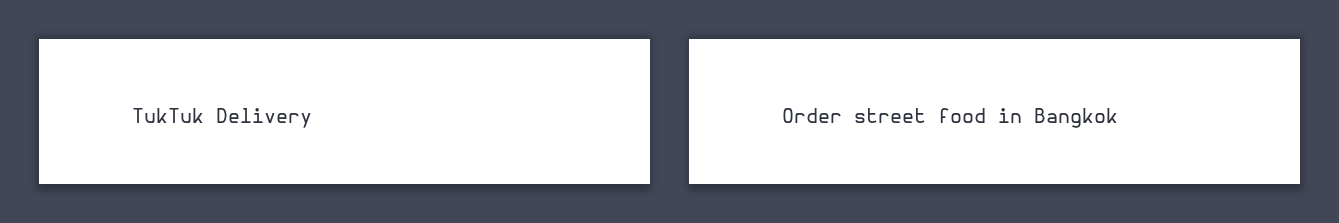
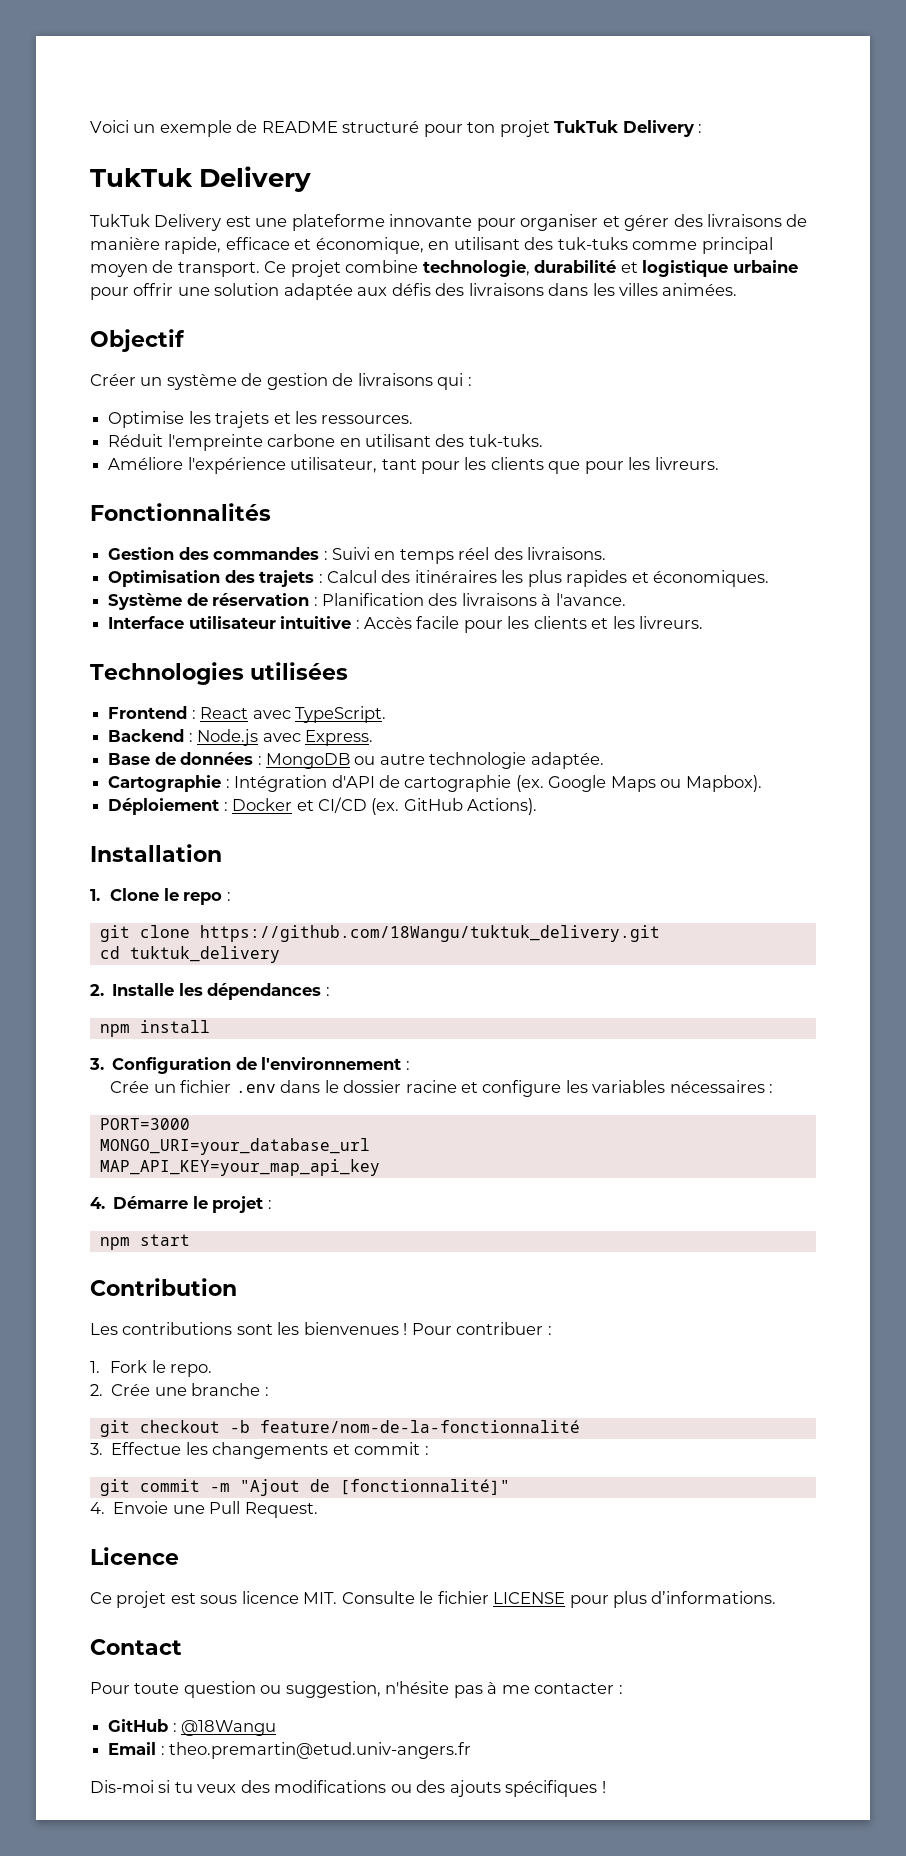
[132,108,312,128] [782,108,1118,128] TukTuk Delivery // Order street food in Bangkok -> [90,120,703,137] [90,166,312,192] [90,214,808,231] [90,237,773,254] [90,260,798,277] [90,283,738,300] [90,329,185,352] [90,373,472,390] [108,411,414,428] [108,434,543,451] [108,457,719,474] [90,503,271,521] [108,547,607,564] [108,570,770,587] [108,593,626,610] [108,616,704,633] [90,662,348,685] [108,706,386,723] [108,729,373,746] [108,752,604,769] [108,775,762,792] [108,797,538,815] [90,844,222,862] [90,888,231,905] [99,925,660,942] [99,946,280,963] [90,983,330,1000] [99,1020,210,1037] [89,1057,410,1074] [110,1080,774,1097] [99,1118,190,1130] [99,1138,370,1155] [99,1159,380,1176] [90,1196,272,1213] [99,1234,190,1250] [90,1278,237,1296] [90,1322,552,1335] [90,1360,213,1377] [90,1383,269,1396] [99,1420,580,1437] [90,1442,429,1459] [99,1479,510,1496] [90,1501,318,1518] [90,1547,179,1565] [90,1591,777,1608] [90,1639,182,1655] [90,1681,623,1698] [108,1719,277,1736] [108,1742,472,1759] [90,1780,606,1797] Voici un exemple de README structuré pour ton projet TukTuk Delivery : // TukTuk Delivery // TukTuk Delivery est une plateforme innovante pour organiser et gérer des livraisons de manière rapide, efficace et économique, en utilisant des tuk-tuks comme principal moyen de transport. Ce projet combine technologie, durabilité et logistique urbaine pour offrir une solution adaptée aux défis des livraisons dans les villes animées. // Objectif // Créer un système de gestion de livraisons qui : // Optimise les trajets et les ressources. // Réduit l'empreinte carbone en utilisant des tuk-tuks. // Améliore l'expérience utilisateur, tant pour les clients que pour les livreurs. // Fonctionnalités // Gestion des commandes : Suivi en temps réel des livraisons. // Optimisation des trajets : Calcul des itinéraires les plus rapides et économiques. // Système de réservation : Planification des livraisons à l'avance. // Interface utilisateur intuitive : Accès facile pour les clients et les livreurs. // Technologies utilisées // Frontend : React avec TypeScript. // Backend : Node.js avec Express. // Base de données : MongoDB ou autre technologie adaptée. // Cartographie : Intégration d'API de cartographie (ex. Google Maps ou Mapbox). // Déploiement : Docker et CI/CD (ex. GitHub Actions). // Installation // 1. Clone le repo : // git clone https://github.com/18Wangu/tuktuk_delivery.git // cd tuktuk_delivery // 2. Installe les dépendances : // npm install // 3. Configuration de l'environnement : // Crée un fichier .env dans le dossier racine et configure les variables nécessaires : // PORT=3000 // MONGO_URI=your_database_url // MAP_API_KEY=your_map_api_key // 4. Démarre le projet : // npm start // Contribution // Les contributions sont les bienvenues ! Pour contribuer : // 1. Fork le repo. // 2. Crée une branche : // git checkout -b feature/nom-de-la-fonctionnalité // 3. Effectue les changements et commit : // git commit -m "Ajout de [fonctionnalité]" // 4. Envoie une Pull Request. // Licence // Ce projet est sous licence MIT. Consulte le fichier LICENSE pour plus d’informations. // Contact // Pour toute question ou suggestion, n'hésite pas à me contacter : // GitHub : @18Wangu // Email : theo.premartin@etud.univ-angers.fr // Dis-moi si tu veux des modifications ou des ajouts spécifiques !

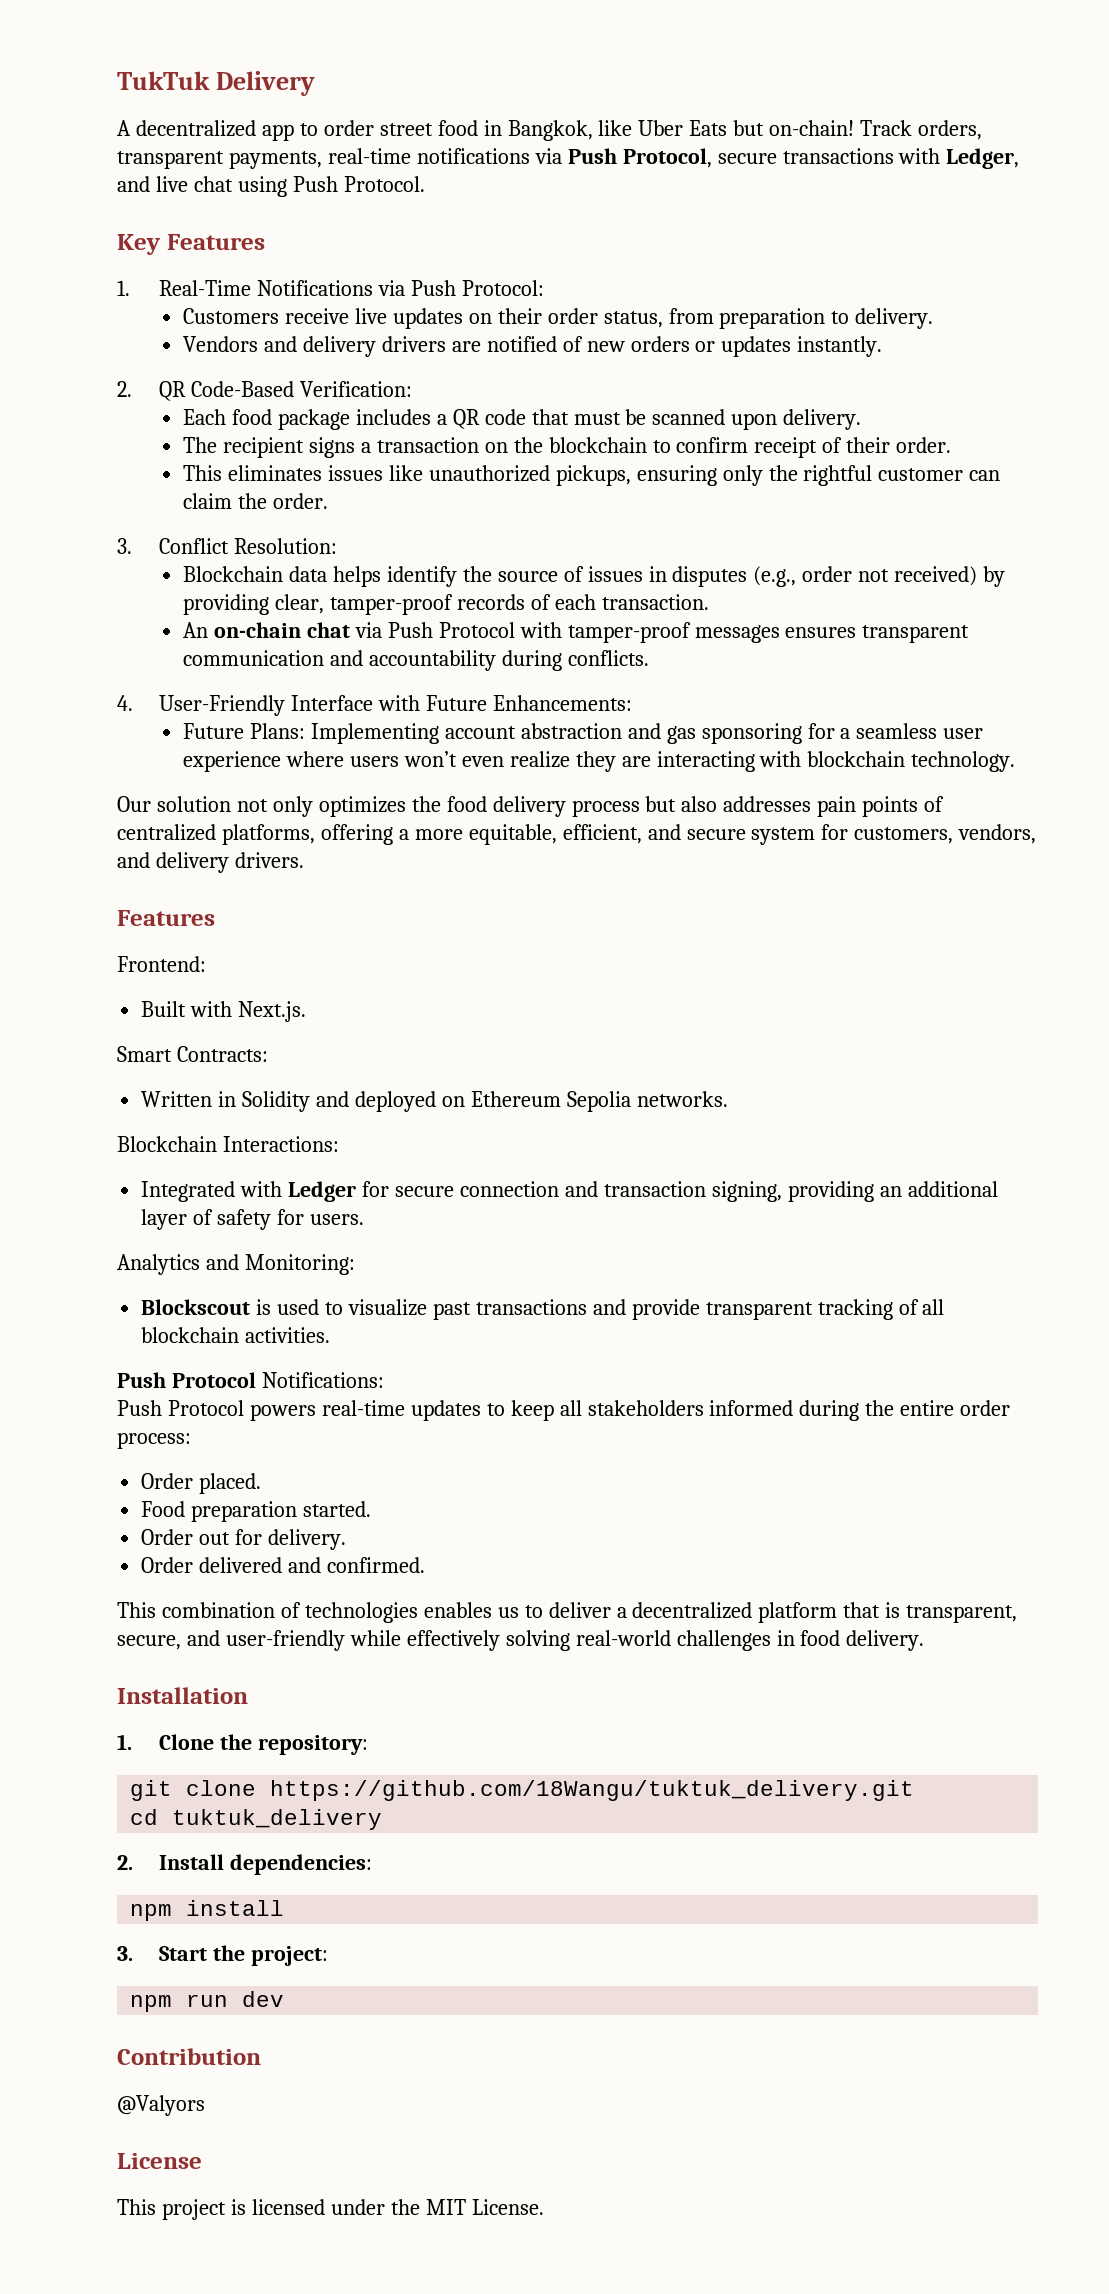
[90,120,703,137] [90,166,312,192] [90,214,808,231] [90,237,773,254] [90,260,798,277] [90,283,738,300] [90,329,185,352] [90,373,472,390] [108,411,414,428] [108,434,543,451] [108,457,719,474] [90,503,271,521] [108,547,607,564] [108,570,770,587] [108,593,626,610] [108,616,704,633] [90,662,348,685] [108,706,386,723] [108,729,373,746] [108,752,604,769] [108,775,762,792] [108,797,538,815] Voici un exemple de README structuré pour ton projet TukTuk Delivery : // TukTuk Delivery // TukTuk Delivery est une plateforme innovante pour organiser et gérer des livraisons de manière rapide, efficace et économique, en utilisant des tuk-tuks comme principal moyen de transport. Ce projet combine technologie, durabilité et logistique urbaine pour offrir une solution adaptée aux défis des livraisons dans les villes animées. // Objectif // Créer un système de gestion de livraisons qui : // Optimise les trajets et les ressources. // Réduit l'empreinte carbone en utilisant des tuk-tuks. // Améliore l'expérience utilisateur, tant pour les clients que pour les livreurs. // Fonctionnalités // Gestion des commandes : Suivi en temps réel des livraisons. // Optimisation des trajets : Calcul des itinéraires les plus rapides et économiques. // Système de réservation : Planification des livraisons à l'avance. // Interface utilisateur intuitive : Accès facile pour les clients et les livreurs. // Technologies utilisées // Frontend : React avec TypeScript. // Backend : Node.js avec Express. // Base de données : MongoDB ou autre technologie adaptée. // Cartographie : Intégration d'API de cartographie (ex. Google Maps ou Mapbox). // Déploiement : Docker et CI/CD (ex. GitHub Actions). -> [117,71,315,96] [117,120,983,141] [117,148,1020,169] [117,176,425,197] [117,234,265,255] [117,280,544,296] [182,308,934,329] [182,336,883,357] [117,381,412,401] [182,409,862,430] [182,437,952,458] [182,465,1001,486] [182,493,328,509] [117,538,337,554] [182,566,1006,587] [182,594,709,615] [182,622,970,643] [182,650,649,671] [117,695,632,716] [182,723,984,744] [182,751,1016,772] [117,796,945,817] [117,824,1037,845] [117,852,304,873] [117,910,215,926] [117,956,206,972] [141,1001,307,1022] [117,1046,268,1062] [141,1091,728,1112] [117,1136,339,1152] [141,1181,998,1202] [141,1209,364,1230] [117,1254,355,1275] [141,1299,945,1320] [141,1327,331,1343] [117,1372,384,1388] [117,1400,1011,1421] [117,1432,191,1449] [141,1473,262,1494] [141,1501,372,1522] [141,1529,347,1550] [141,1557,426,1573] [117,1602,1018,1623] [117,1630,925,1651] TukTuk Delivery // A decentralized app to order street food in Bangkok, like Uber Eats but on-chain! Track orders, transparent payments, real-time notifications via Push Protocol, secure transactions with Ledger, and live chat using Push Protocol. // Key Features // 1. Real-Time Notifications via Push Protocol: // Customers receive live updates on their order status, from preparation to delivery. // Vendors and delivery drivers are notified of new orders or updates instantly. // 2. QR Code-Based Verification: // Each food package includes a QR code that must be scanned upon delivery. // The recipient signs a transaction on the blockchain to confirm receipt of their order. // This eliminates issues like unauthorized pickups, ensuring only the rightful customer can claim the order. // 3. Conflict Resolution: // Blockchain data helps identify the source of issues in disputes (e.g., order not received) by providing clear, tamper-proof records of each transaction. // An on-chain chat via Push Protocol with tamper-proof messages ensures transparent communication and accountability during conflicts. // 4. User-Friendly Interface with Future Enhancements: // Future Plans: Implementing account abstraction and gas sponsoring for a seamless user experience where users won’t even realize they are interacting with blockchain technology. // Our solution not only optimizes the food delivery process but also addresses pain points of centralized platforms, offering a more equitable, efficient, and secure system for customers, vendors, and delivery drivers. // Features // Frontend: // Built with Next.js. // Smart Contracts: // Written in Solidity and deployed on Ethereum Sepolia networks. // Blockchain Interactions: // Integrated with Ledger for secure connection and transaction signing, providing an additional layer of safety for users. // Analytics and Monitoring: // Blockscout is used to visualize past transactions and provide transparent tracking of all blockchain activities. // Push Protocol Notifications: // Push Protocol powers real-time updates to keep all stakeholders informed during the entire order process: // Order placed. // Food preparation started. // Order out for delivery. // Order delivered and confirmed. // This combination of technologies enables us to deliver a decentralized platform that is transparent, secure, and user-friendly while effectively solving real-world challenges in food delivery.
[163,888,231,905] le repo : -> [219,1734,368,1755] the repository:
[112,983,330,1000] Installe les dépendances : -> [158,1854,372,1875] Install dependencies:
[112,1057,410,1074] [110,1080,774,1097] [99,1118,190,1130] [99,1138,370,1155] [99,1159,380,1176] [90,1196,272,1213] [99,1234,190,1250] Configuration de l'environnement : // Crée un fichier .env dans le dossier racine et configure les variables nécessaires : // PORT=3000 // MONGO_URI=your_database_url // MAP_API_KEY=your_map_api_key // 4. Démarre le projet : // npm start -> [158,1945,328,1966] [130,1991,285,2012] Start the project: // npm run dev
[90,1322,552,1335] [90,1360,213,1377] [90,1383,269,1396] [99,1420,580,1437] [90,1442,429,1459] [99,1479,510,1496] [90,1501,318,1518] [90,1547,179,1565] [90,1591,777,1608] [90,1639,182,1655] [90,1681,623,1698] [108,1719,277,1736] [108,1742,472,1759] [90,1780,606,1797] Les contributions sont les bienvenues ! Pour contribuer : // 1. Fork le repo. // 2. Crée une branche : // git checkout -b feature/nom-de-la-fonctionnalité // 3. Effectue les changements et commit : // git commit -m "Ajout de [fonctionnalité]" // 4. Envoie une Pull Request. // Licence // Ce projet est sous licence MIT. Consulte le fichier LICENSE pour plus d’informations. // Contact // Pour toute question ou suggestion, n'hésite pas à me contacter : // GitHub : @18Wangu // Email : theo.premartin@etud.univ-angers.fr // Dis-moi si tu veux des modifications ou des ajouts spécifiques ! -> [117,2095,205,2116] [117,2153,202,2169] [117,2199,544,2220] @Valyors // License // This project is licensed under the MIT License.

